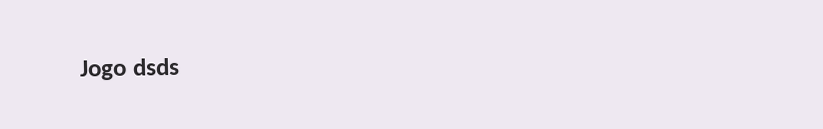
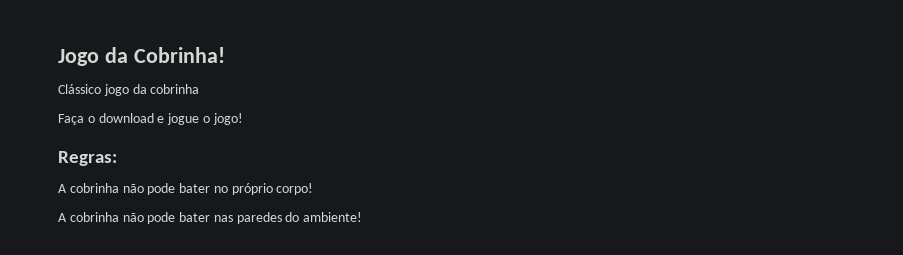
[131,57,180,76] dsds -> [104,47,225,63] [58,84,200,96] [58,113,243,125] [58,151,117,166] [58,183,314,195] [58,212,363,224] da Cobrinha! // Clássico jogo da cobrinha // Faça o download e jogue o jogo! // Regras: // A cobrinha não pode bater no próprio corpo! // A cobrinha não pode bater nas paredes do ambiente!

